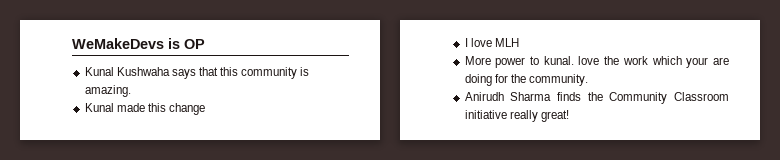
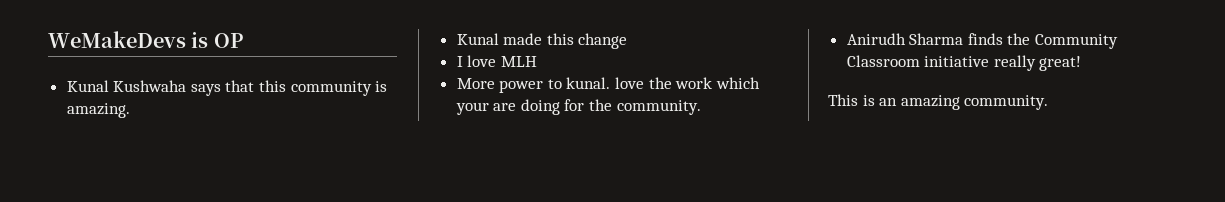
(569, 116) none -> [828,94,1049,110] // This is an amazing community.

